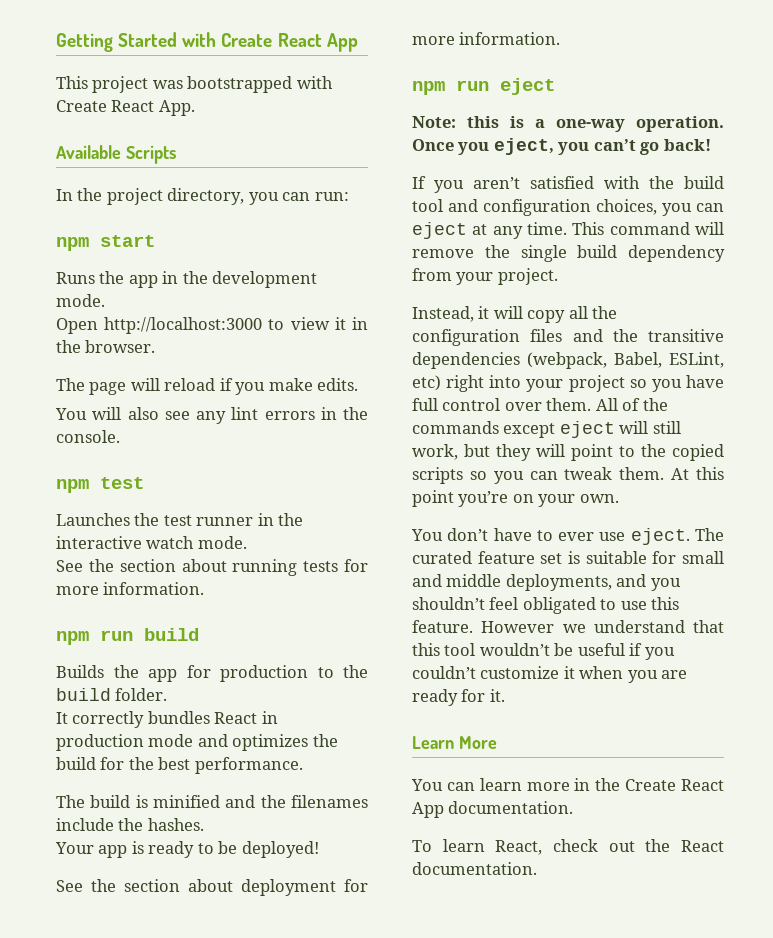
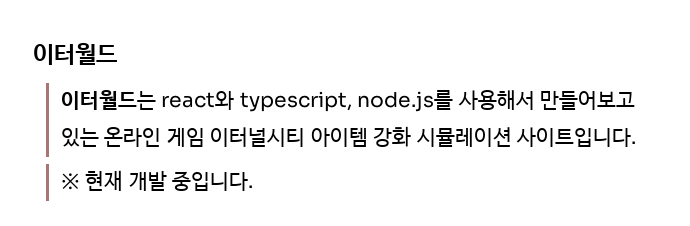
[56,32,358,52] [56,76,333,93] [56,100,195,116] [56,145,176,164] [56,188,349,205] [56,235,155,251] [56,271,318,288] [56,294,105,307] [56,317,368,334] [56,340,156,353] [56,378,359,395] [55,407,368,424] [56,430,120,443] [56,477,144,493] [56,513,304,526] [56,536,247,549] [56,559,368,576] [56,582,205,595] [56,628,199,645] [56,665,368,682] [56,688,168,701] [56,711,278,728] [56,734,338,751] [56,757,303,774] [56,795,368,808] [56,818,204,831] [55,841,319,858] [56,879,368,896] [412,32,561,45] [412,78,555,95] [412,116,724,132] [412,138,711,155] [412,176,724,193] [412,199,724,216] [412,222,724,239] [412,245,725,262] [412,268,558,285] [412,306,618,323] [412,329,724,346] [412,352,724,369] [412,375,724,392] [412,398,668,411] [412,421,681,438] [412,444,724,461] [412,467,724,484] [412,490,619,507] [411,528,724,545] [412,551,724,564] [412,574,681,591] [412,597,680,614] [412,620,724,633] [412,643,675,660] [412,666,688,683] [412,689,505,706] [412,736,497,749] [411,778,724,791] [412,801,574,818] [412,839,724,855] [412,862,537,875] Getting Started with Create React App // This project was bootstrapped with Create React App. // Available Scripts // In the project directory, you can run: // npm start // Runs the app in the development mode. // Open http://localhost:3000 to view it in the browser. // The page will reload if you make edits. // You will also see any lint errors in the console. // npm test // Launches the test runner in the interactive watch mode. // See the section about running tests for more information. // npm run build // Builds the app for production to the build folder. // It correctly bundles React in production mode and optimizes the build for the best performance. // The build is minified and the filenames include the hashes. // Your app is ready to be deployed! // See the section about deployment for more information. // npm run eject // Note: this is a one-way operation. Once you eject, you can’t go back! // If you aren’t satisfied with the build tool and configuration choices, you can eject at any time. This command will remove the single build dependency from your project. // Instead, it will copy all the configuration files and the transitive dependencies (webpack, Babel, ESLint, etc) right into your project so you have full control over them. All of the commands except eject will still work, but they will point to the copied scripts so you can tweak them. At this point you’re on your own. // You don’t have to ever use eject. The curated feature set is suitable for small and middle deployments, and you shouldn’t feel obligated to use this feature. However we understand that this tool wouldn’t be useful if you couldn’t customize it when you are ready for it. // Learn More // You can learn more in the Create React App documentation. // To learn React, check out the React documentation. -> [33,43,117,65] [60,90,636,112] [60,126,637,147] [60,170,254,191] 이터월드 // 이터월드는 react와 typescript, node.js를 사용해서 만들어보고 있는 온라인 게임 이터널시티 아이템 강화 시뮬레이션 사이트입니다. // ※ 현재 개발 중입니다.

